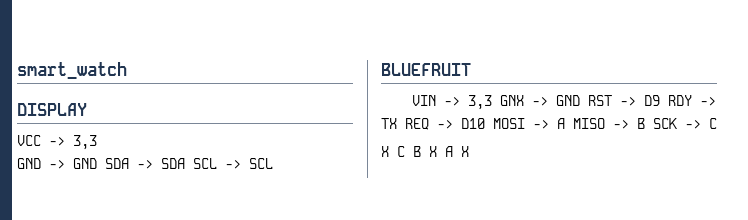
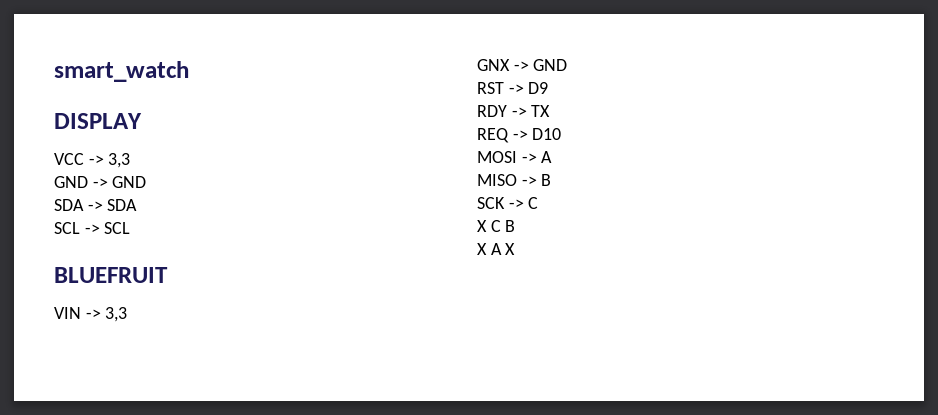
(97, 163) none -> (147, 182) //
(185, 163) none -> (138, 205) //
(493, 102) none -> (128, 314) //
(581, 100) none -> (568, 65) //
(661, 100) none -> (549, 88) //
(397, 123) none -> (551, 111) //
(485, 123) none -> (562, 134) //
(565, 123) none -> (553, 157) //
(645, 123) none -> (552, 180) //
(421, 151) none -> (516, 226) //

